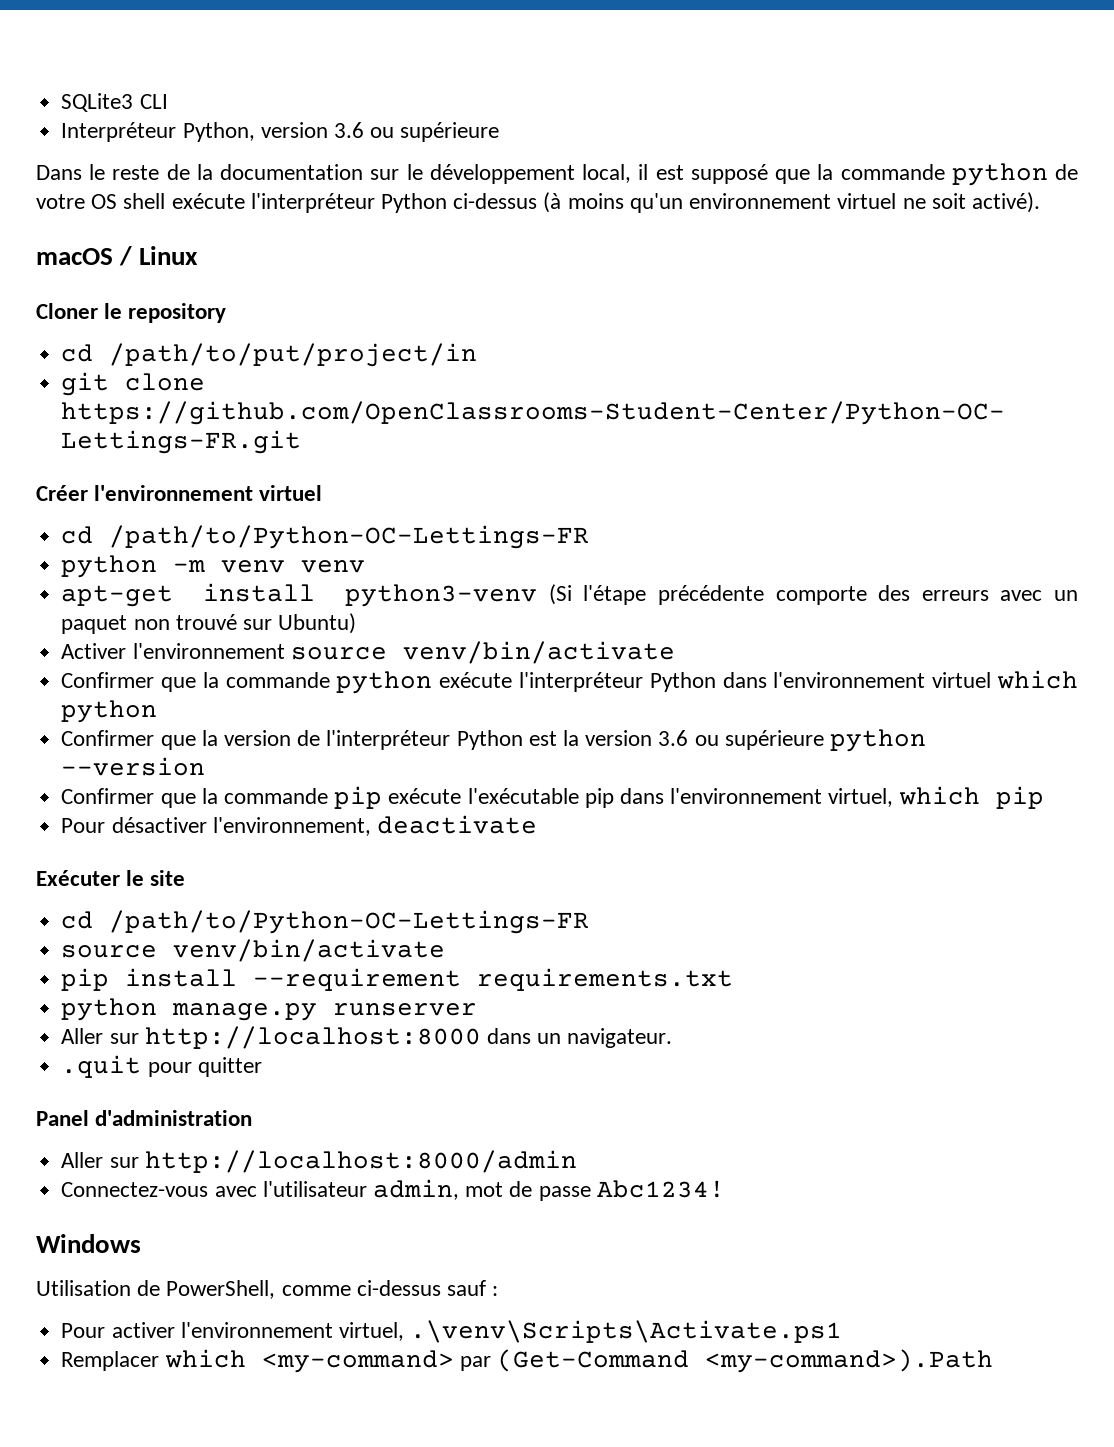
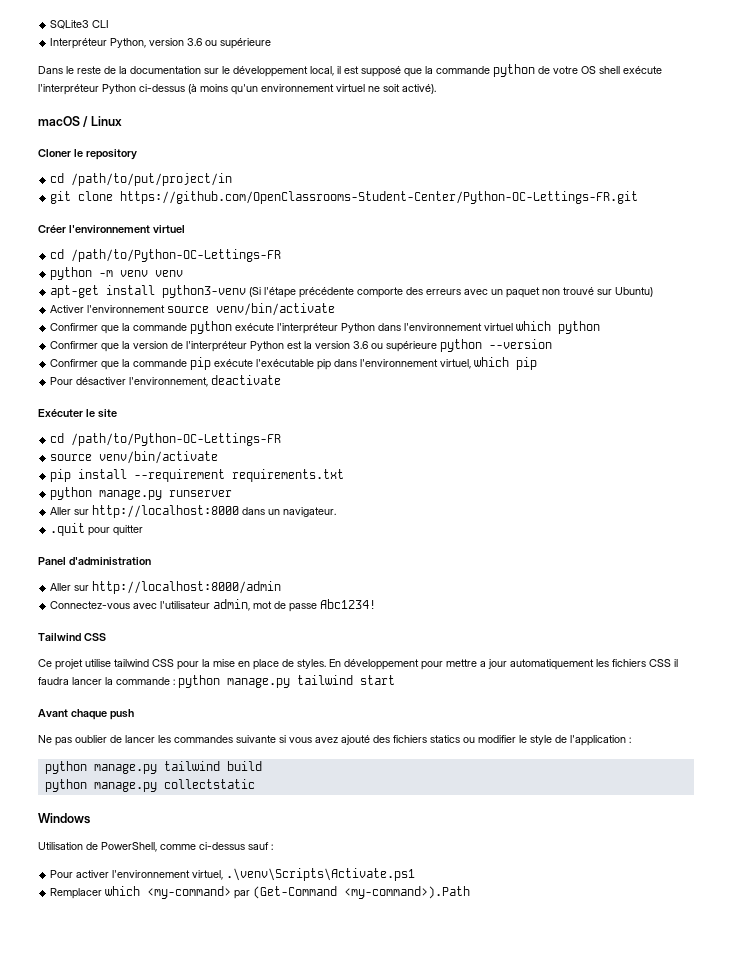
(725, 1189) none -> [38,633,106,641] [38,659,678,670] [38,675,395,688] [38,709,134,720] [38,735,631,746] [44,761,262,774] [44,779,255,792] // Tailwind CSS // Ce projet utilise tailwind CSS pour la mise en place de styles. En développement pour mettre a jour automatiquement les fichiers CSS il faudra lancer la commande : python manage.py tailwind start // Avant chaque push // Ne pas oublier de lancer les commandes suivante si vous avez ajouté des fichiers statics ou modifier le style de l'application : // python manage.py tailwind build // python manage.py collectstatic

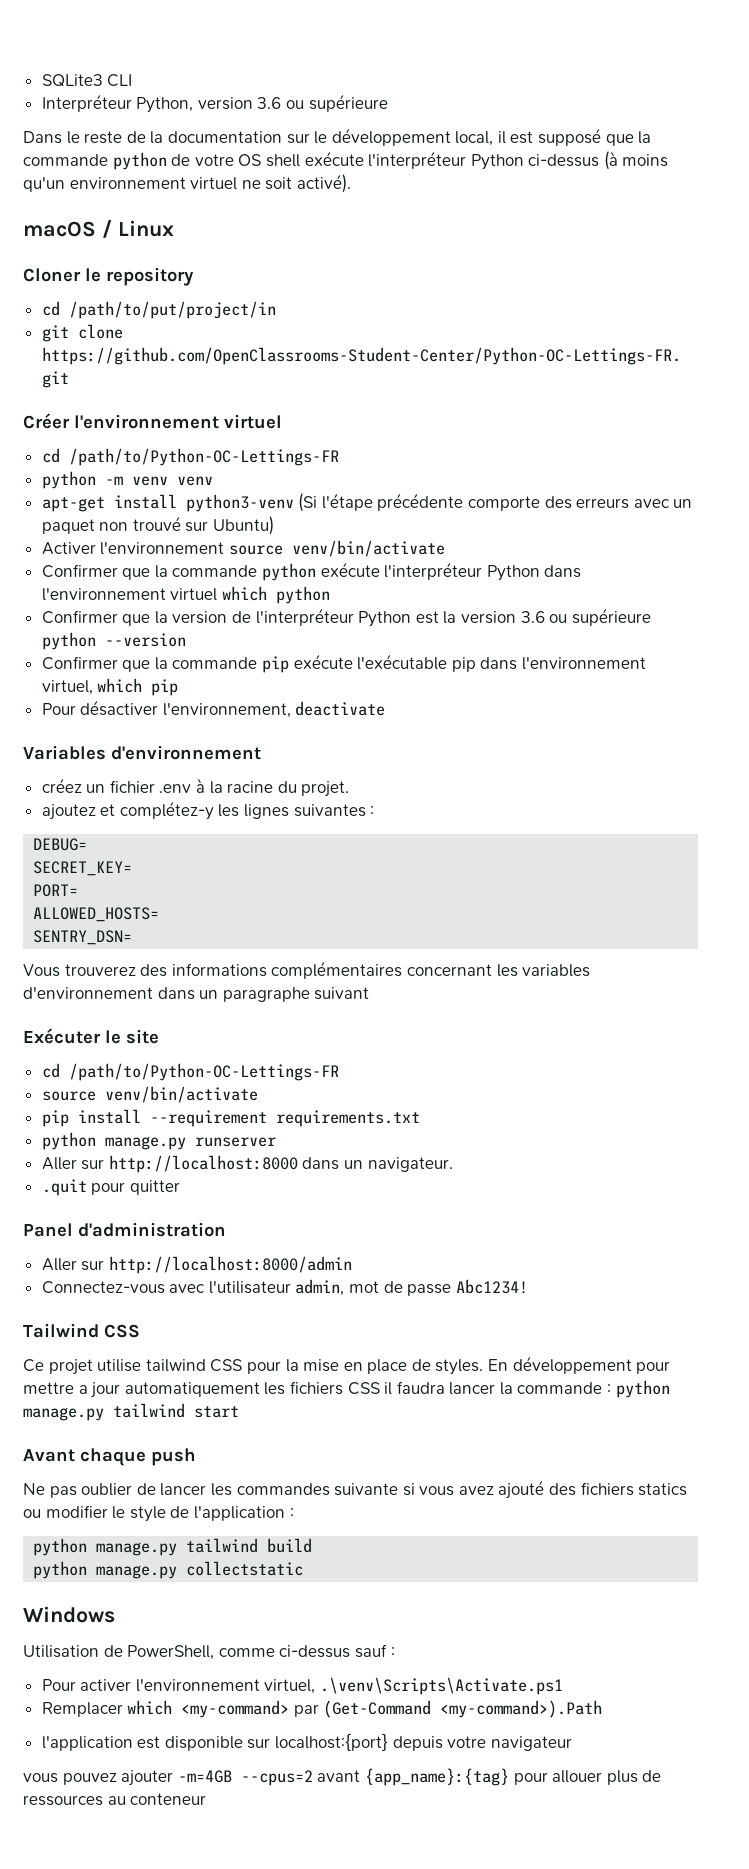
(282, 380) none -> [23,745,261,760] [41,778,350,797] [41,801,375,820] [33,838,88,851] [33,861,133,876] [33,884,79,897] [33,907,160,922] [33,930,133,945] [23,961,591,979] [23,987,370,1002] // Variables d'environnement // créez un fichier .env à la racine du projet. // ajoutez et complétez-y les lignes suivantes : // DEBUG= // SECRET_KEY= // PORT= // ALLOWED_HOSTS= // SENTRY_DSN= // Vous trouverez des informations complémentaires concernant les variables d'environnement dans un paragraphe suivant
(471, 892) none -> [41,1733,572,1751] [23,1768,662,1786] [23,1793,207,1806] // l'application est disponible sur localhost:{port} depuis votre navigateur // vous pouvez ajouter -m=4GB --cpus=2 avant {app_name}:{tag} pour allouer plus de ressources au conteneur

